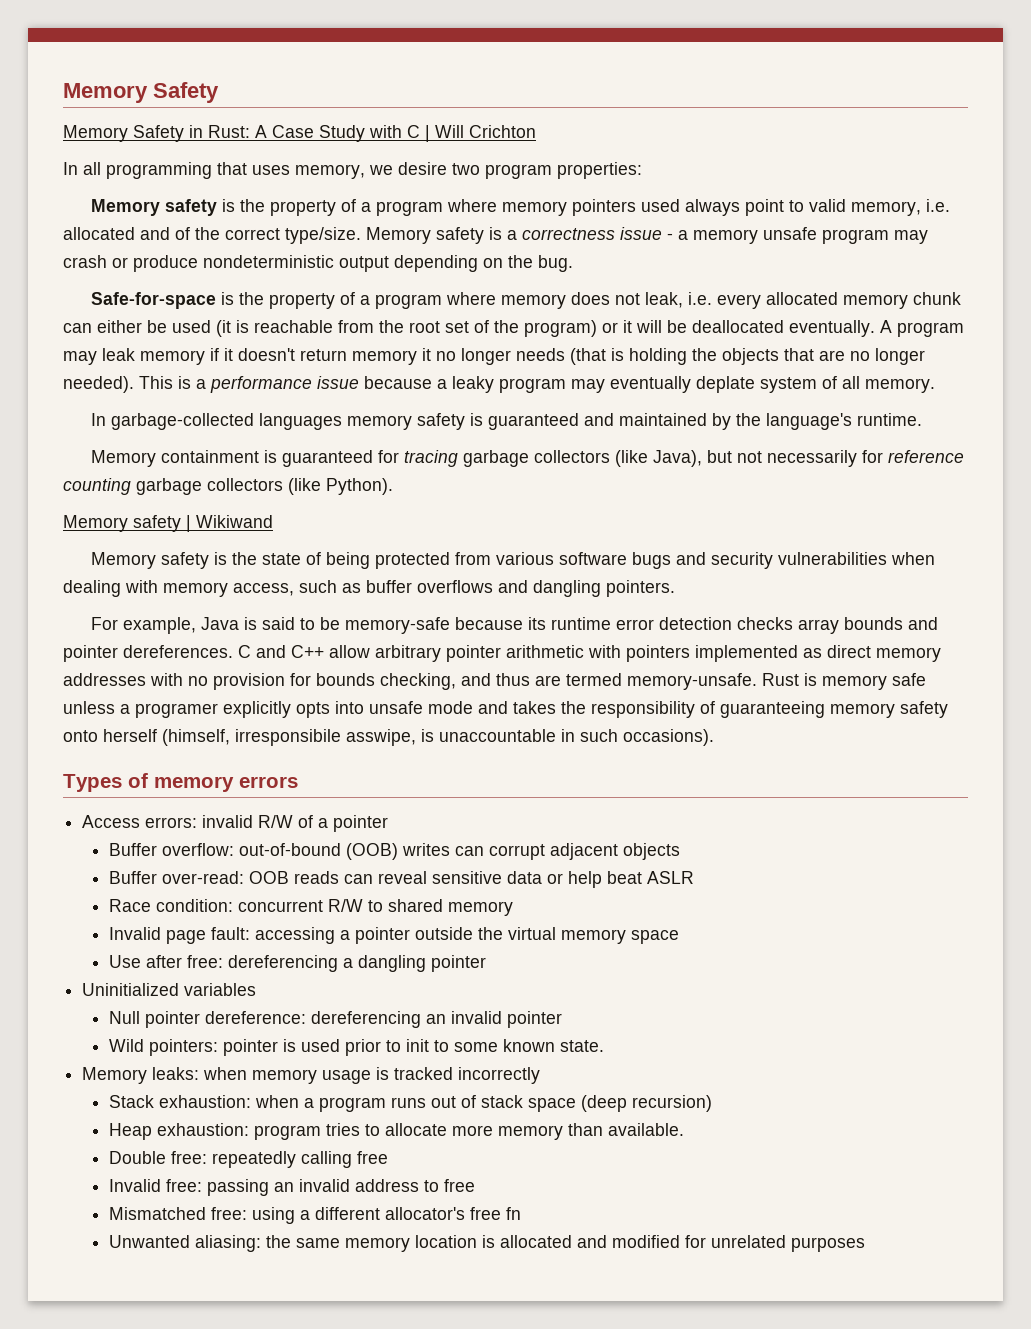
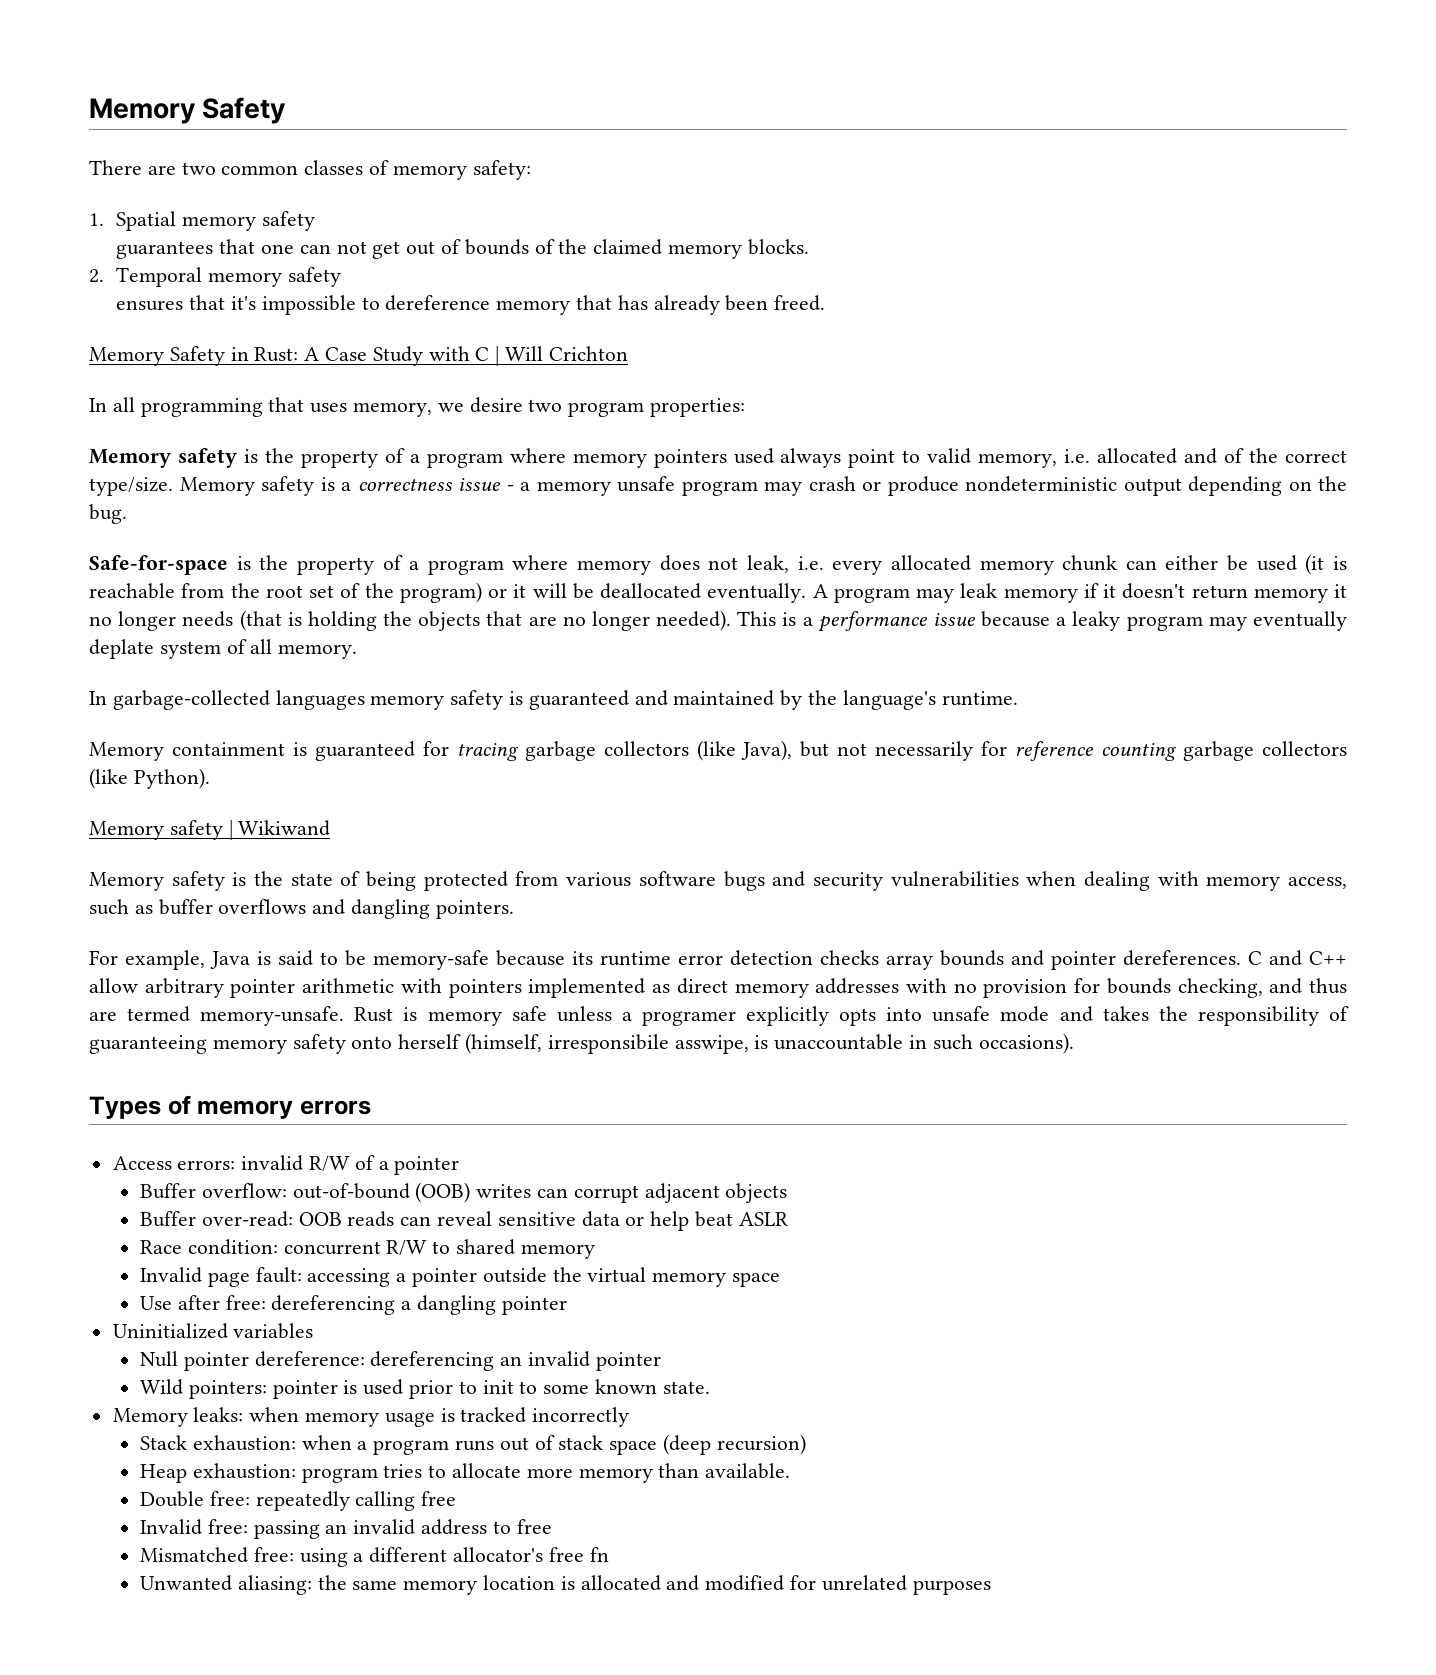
[63,82,219,103] Memory Safety -> [89,97,287,124] [89,160,531,180] [89,211,315,231] [116,239,809,259] [89,267,341,287] [116,295,826,315] Memory Safety // There are two common classes of memory safety: // 1. Spatial memory safety // guarantees that one can not get out of bounds of the claimed memory blocks. // 2. Temporal memory safety // ensures that it's impossible to dereference memory that has already been freed.

